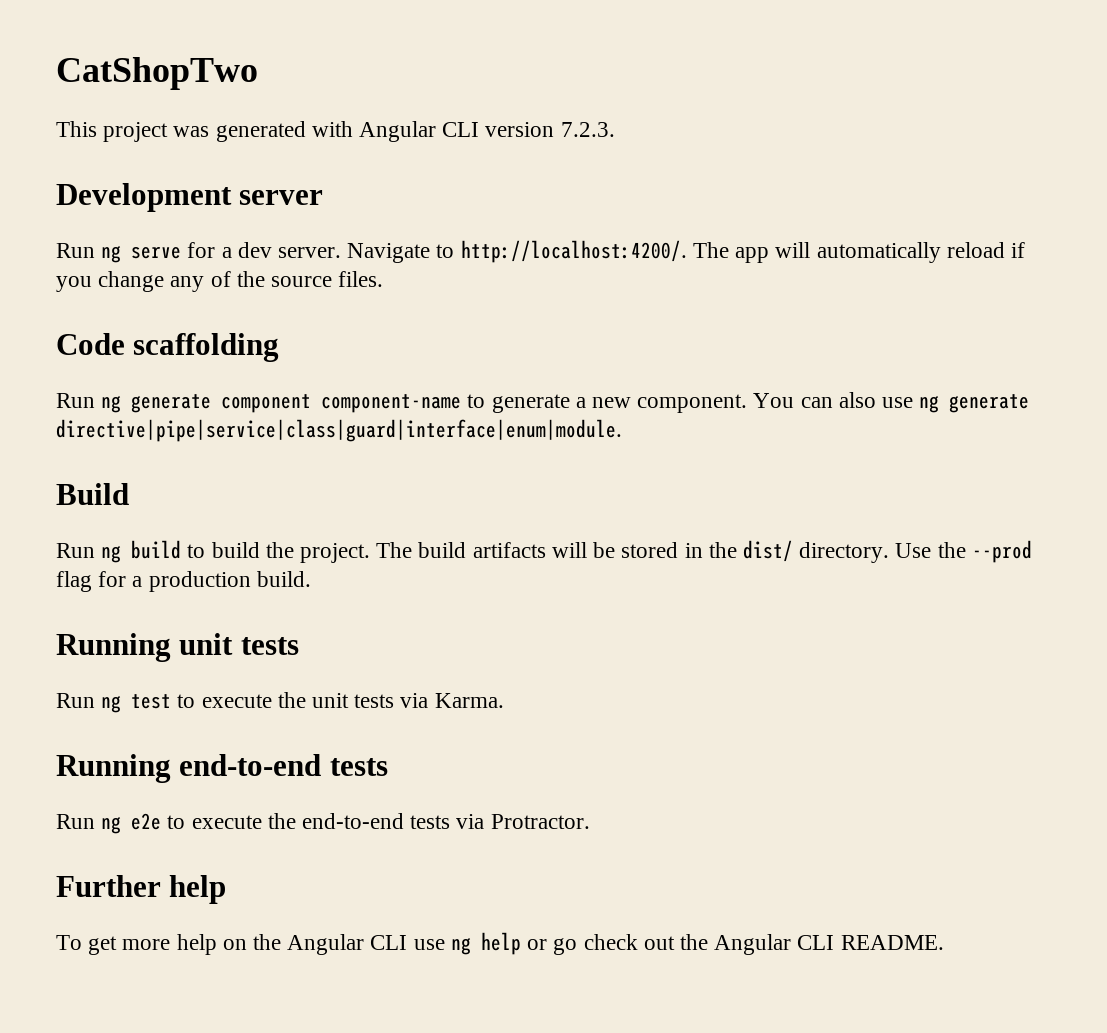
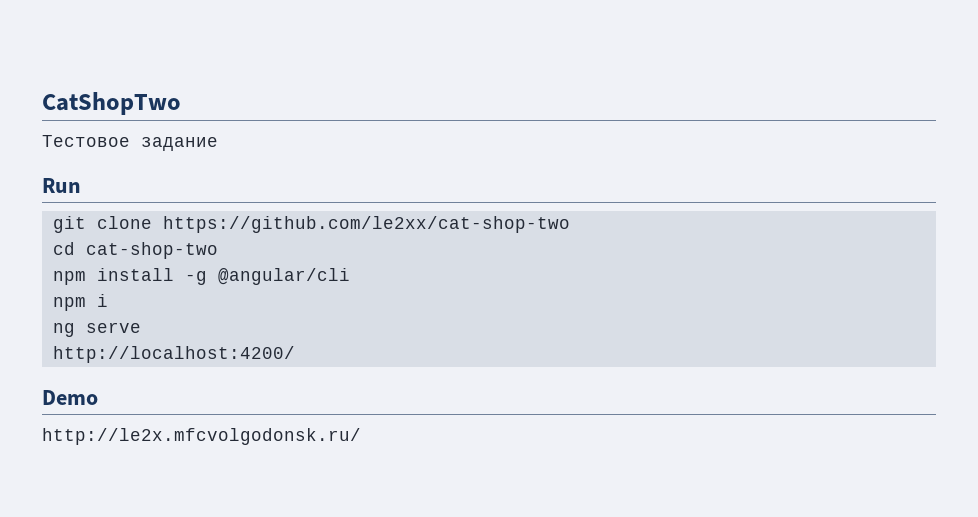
[56,121,615,142] [56,183,324,212] [56,240,1025,263] [56,271,384,292] [56,333,280,362] [56,392,1030,413] [56,419,622,442] [56,483,129,505] [56,540,1032,563] [56,571,311,592] [56,633,299,662] [56,692,504,713] [56,754,388,783] [56,813,590,834] [56,875,227,904] [56,932,944,955] This project was generated with Angular CLI version 7.2.3. // Development server // Run ng serve for a dev server. Navigate to http://localhost:4200/. The app will automatically reload if you change any of the source files. // Code scaffolding // Run ng generate component component-name to generate a new component. You can also use ng generate directive|pipe|service|class|guard|interface|enum|module. // Build // Run ng build to build the project. The build artifacts will be stored in the dist/ directory. Use the --prod flag for a production build. // Running unit tests // Run ng test to execute the unit tests via Karma. // Running end-to-end tests // Run ng e2e to execute the end-to-end tests via Protractor. // Further help // To get more help on the Angular CLI use ng help or go check out the Angular CLI README. -> [42,135,218,151] [42,178,81,193] [52,216,570,233] [52,242,218,259] [52,268,350,285] [52,294,108,311] [52,322,141,337] [52,346,295,363] [42,390,98,405] [42,428,361,445] Тестовое задание // Run // git clone https://github.com/le2xx/cat-shop-two // cd cat-shop-two // npm install -g @angular/cli // npm i // ng serve // http://localhost:4200/ // Demo // http://le2x.mfcvolgodonsk.ru/

